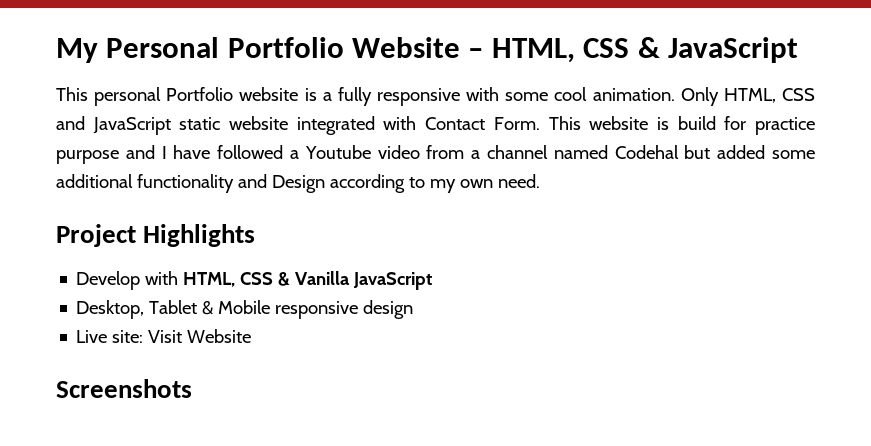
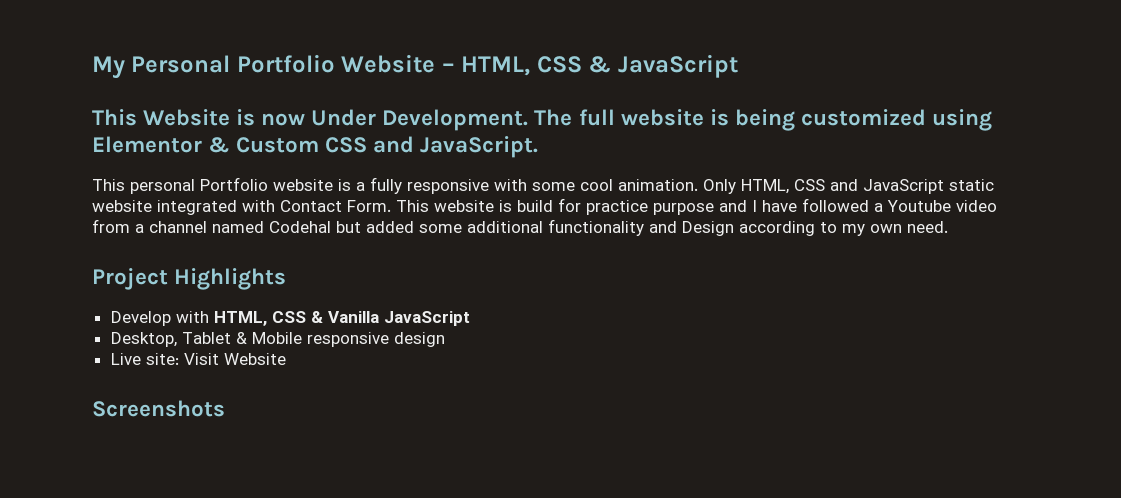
(798, 50) none -> [92,109,992,131] [92,136,539,158] // This Website is now Under Development. The full website is being customized using Elementor & Custom CSS and JavaScript.

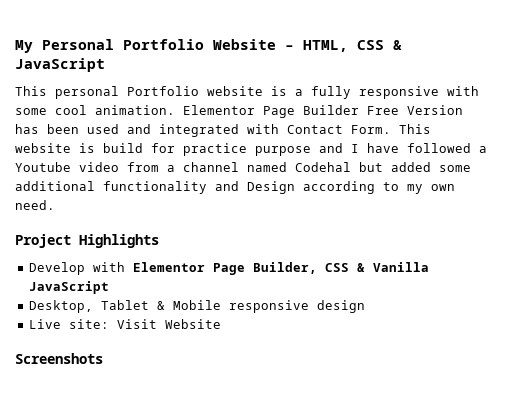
[92,109,992,131] [92,136,539,158] // This Website is now Under Development. The full website is being customized using Elementor & Custom CSS and JavaScript. -> (105, 65) none
[703,179,994,194] [92,200,152,212] Only HTML, CSS and JavaScript static website -> [183,105,463,118] [15,124,151,134] Elementor Page Builder Free Version has been used and
[213,311,267,326] HTML, -> [132,262,317,275] Elementor Page Builder,

